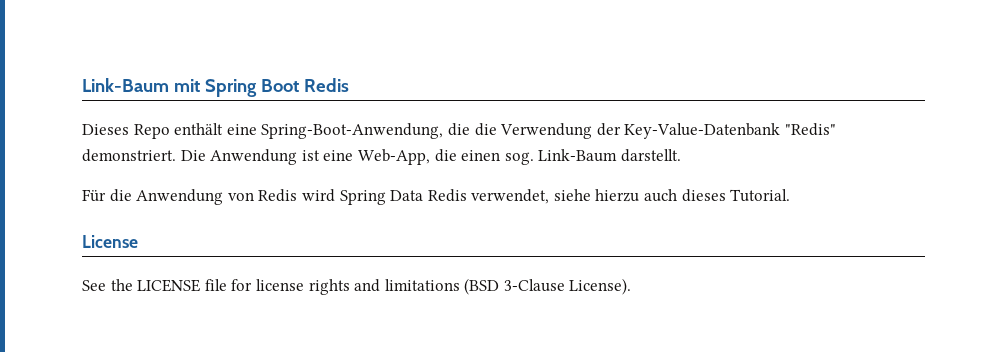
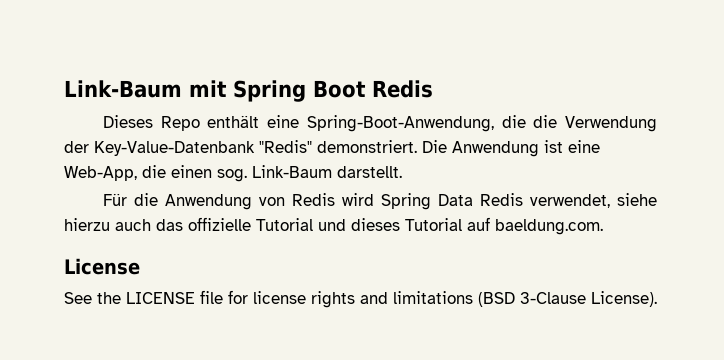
[681,189,791,202] dieses Tutorial. -> [156,217,603,235] das offizielle Tutorial und dieses Tutorial auf baeldung.com.

